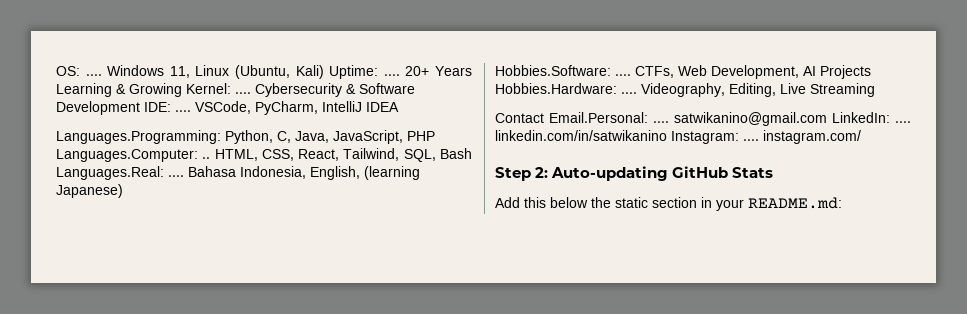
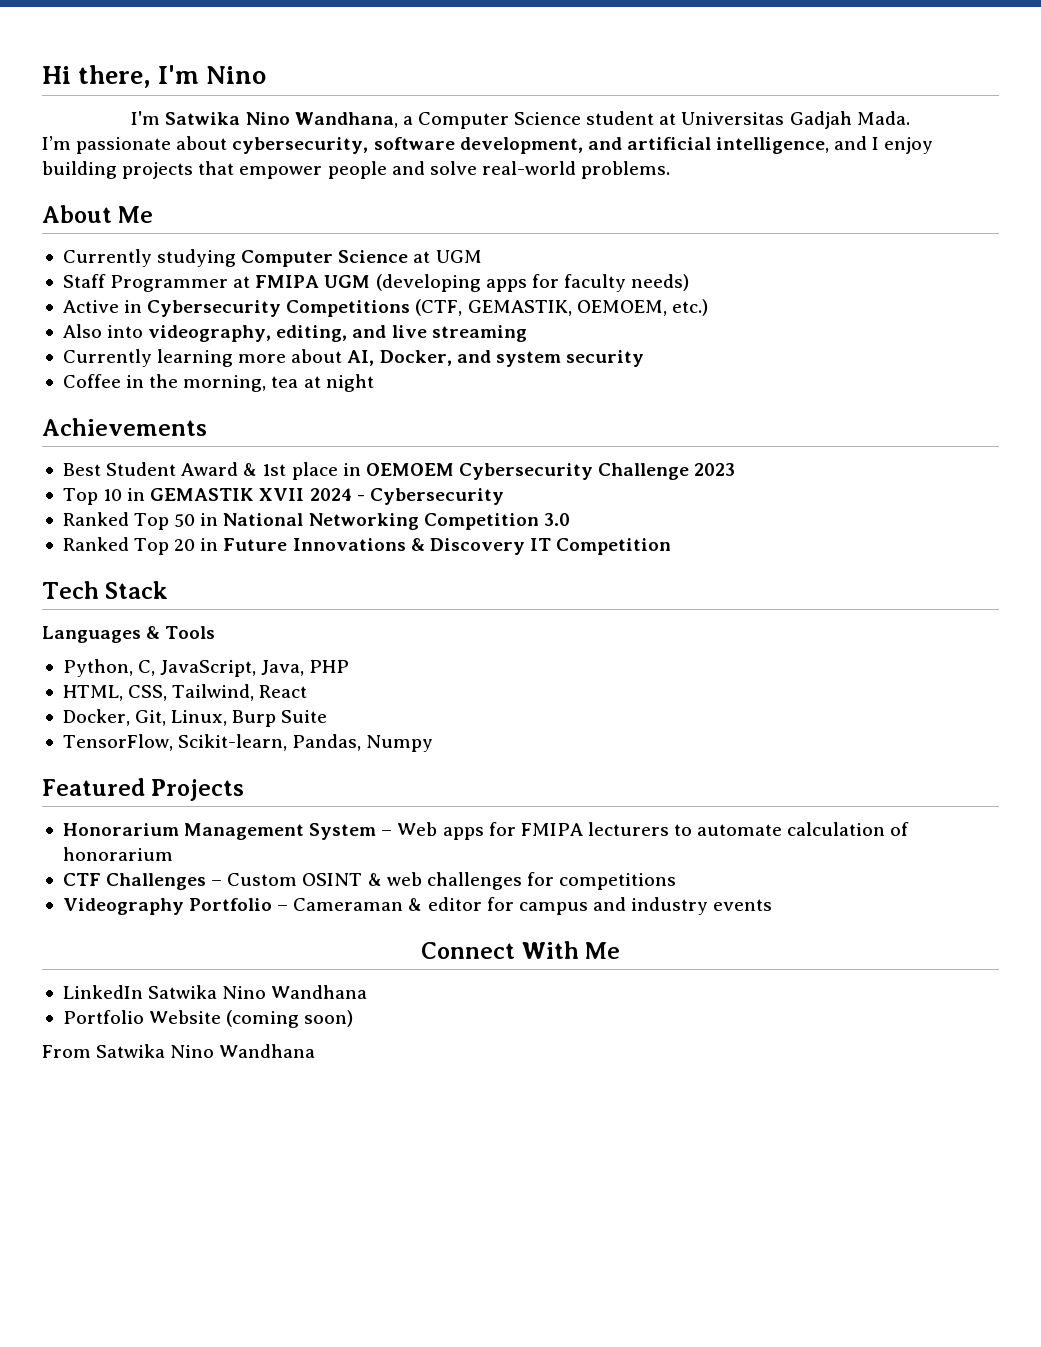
[56,65,473,79] [56,83,415,97] [56,101,399,115] [56,130,435,144] [56,148,472,162] [56,166,420,180] [56,184,123,198] [495,65,871,79] [495,83,875,97] [495,112,911,126] [495,130,861,144] [495,166,774,181] [495,197,842,211] OS: .... Windows 11, Linux (Ubuntu, Kali) Uptime: .... 20+ Years Learning & Growing Kernel: .... Cybersecurity & Software Development IDE: .... VSCode, PyCharm, IntelliJ IDEA // Languages.Programming: Python, C, Java, JavaScript, PHP Languages.Computer: .. HTML, CSS, React, Tailwind, SQL, Bash Languages.Real: .... Bahasa Indonesia, English, (learning Japanese) // Hobbies.Software: .... CTFs, Web Development, AI Projects Hobbies.Hardware: .... Videography, Editing, Live Streaming // Contact Email.Personal: .... satwikanino@gmail.com LinkedIn: .... linkedin.com/in/satwikanino Instagram: .... instagram.com/ // Step 2: Auto-updating GitHub Stats // Add this below the static section in your README.md: -> [42,65,267,88] [131,111,910,129] [42,136,934,154] [42,161,671,179] [42,205,154,223] [62,249,482,267] [62,274,690,292] [62,299,708,317] [62,324,527,342] [62,349,644,367] [62,374,374,392] [42,418,207,436] [62,462,736,480] [62,488,504,505] [62,512,570,530] [62,537,672,555] [42,581,169,599] [42,626,216,643] [62,659,350,677] [62,684,308,701] [62,709,328,727] [62,734,434,752] [42,778,245,801] [62,822,910,840] [62,847,173,861] [62,872,677,890] [62,897,773,915] [421,941,620,959] [62,985,368,999] [62,1010,354,1028] [42,1044,316,1058] Hi there, I'm Nino // I'm Satwika Nino Wandhana, a Computer Science student at Universitas Gadjah Mada. // I’m passionate about cybersecurity, software development, and artificial intelligence, and I enjoy building projects that empower people and solve real-world problems. // About Me // Currently studying Computer Science at UGM // Staff Programmer at FMIPA UGM (developing apps for faculty needs) // Active in Cybersecurity Competitions (CTF, GEMASTIK, OEMOEM, etc.) // Also into videography, editing, and live streaming // Currently learning more about AI, Docker, and system security // Coffee in the morning, tea at night // Achievements // Best Student Award & 1st place in OEMOEM Cybersecurity Challenge 2023 // Top 10 in GEMASTIK XVII 2024 - Cybersecurity // Ranked Top 50 in National Networking Competition 3.0 // Ranked Top 20 in Future Innovations & Discovery IT Competition // Tech Stack // Languages & Tools // Python, C, JavaScript, Java, PHP // HTML, CSS, Tailwind, React // Docker, Git, Linux, Burp Suite // TensorFlow, Scikit-learn, Pandas, Numpy // Featured Projects // Honorarium Management System – Web apps for FMIPA lecturers to automate calculation of honorarium // CTF Challenges – Custom OSINT & web challenges for competitions // Videography Portfolio – Cameraman & editor for campus and industry events // Connect With Me // LinkedIn Satwika Nino Wandhana // Portfolio Website (coming soon) // From Satwika Nino Wandhana

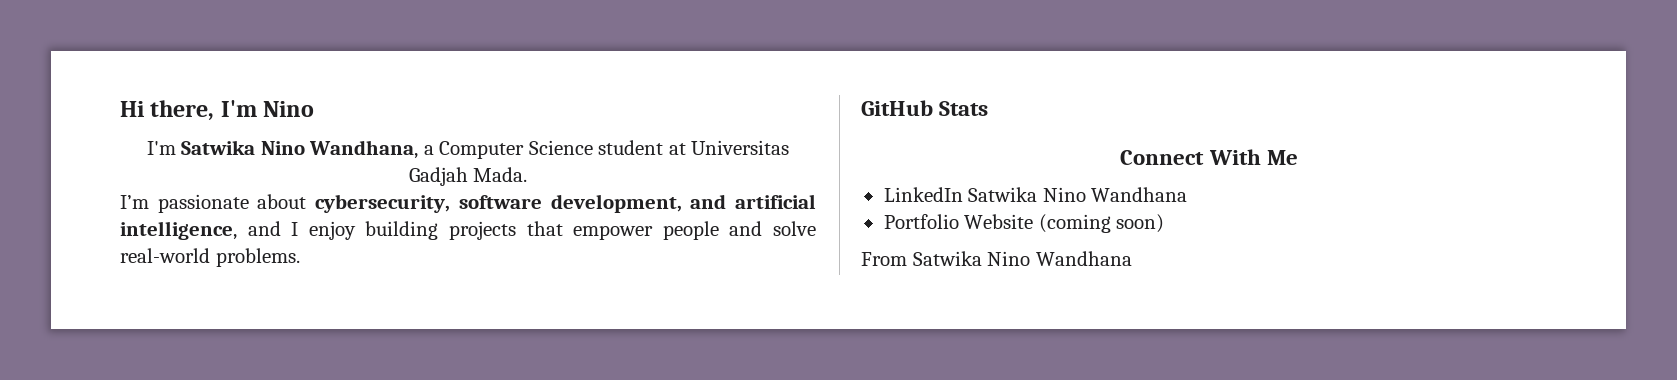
[42,205,154,223] [62,249,482,267] [62,274,690,292] [62,299,708,317] [62,324,527,342] [62,349,644,367] [62,374,374,392] [42,418,207,436] [62,462,736,480] [62,488,504,505] [62,512,570,530] [62,537,672,555] [42,581,169,599] [42,626,216,643] [62,659,350,677] [62,684,308,701] [62,709,328,727] [62,734,434,752] [42,778,245,801] [62,822,910,840] [62,847,173,861] [62,872,677,890] [62,897,773,915] About Me // Currently studying Computer Science at UGM // Staff Programmer at FMIPA UGM (developing apps for faculty needs) // Active in Cybersecurity Competitions (CTF, GEMASTIK, OEMOEM, etc.) // Also into videography, editing, and live streaming // Currently learning more about AI, Docker, and system security // Coffee in the morning, tea at night // Achievements // Best Student Award & 1st place in OEMOEM Cybersecurity Challenge 2023 // Top 10 in GEMASTIK XVII 2024 - Cybersecurity // Ranked Top 50 in National Networking Competition 3.0 // Ranked Top 20 in Future Innovations & Discovery IT Competition // Tech Stack // Languages & Tools // Python, C, JavaScript, Java, PHP // HTML, CSS, Tailwind, React // Docker, Git, Linux, Burp Suite // TensorFlow, Scikit-learn, Pandas, Numpy // Featured Projects // Honorarium Management System – Web apps for FMIPA lecturers to automate calculation of honorarium // CTF Challenges – Custom OSINT & web challenges for competitions // Videography Portfolio – Cameraman & editor for campus and industry events -> [861,100,989,116] GitHub Stats

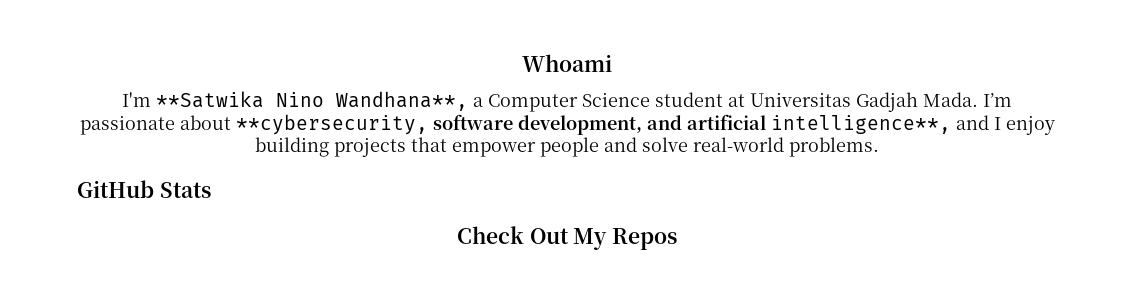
[120,100,315,121] [146,140,419,159] Hi there, I'm Nino // I'm Satwika Nino Wandhana, -> [522,54,612,72] [122,91,468,111] Whoami // I'm **Satwika Nino Wandhana**,
(528, 174) // -> (978, 99) none
[315,194,451,213] cybersecurity, -> [235,114,428,135] **cybersecurity,
[120,221,237,240] intelligence, -> [770,115,951,134] intelligence**,
[1120,149,1298,165] [883,187,1188,202] [883,214,1165,233] [861,251,1132,266] Connect With Me // LinkedIn Satwika Nino Wandhana // Portfolio Website (coming soon) // From Satwika Nino Wandhana -> [456,226,678,250] Check Out My Repos

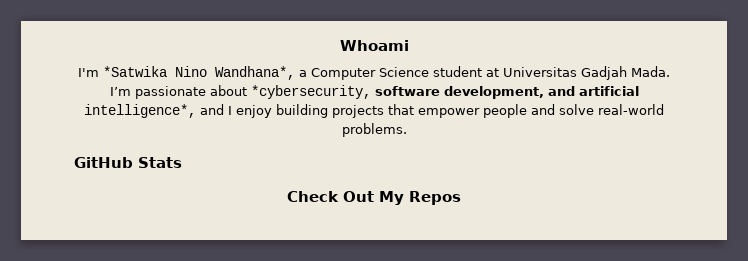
[156,91,468,111] **Satwika Nino Wandhana**, -> [103,66,295,80] *Satwika Nino Wandhana*,
[235,114,428,135] **cybersecurity, -> [250,85,371,99] *cybersecurity,
[770,115,951,134] intelligence**, -> [84,104,196,118] intelligence*,

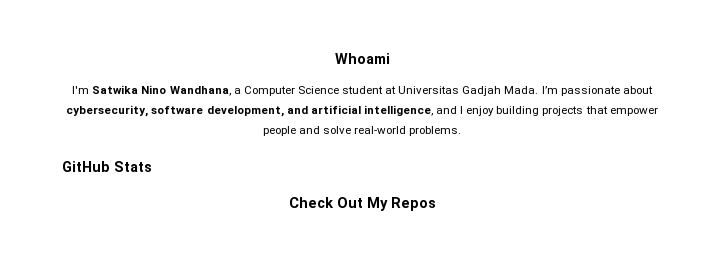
[103,66,295,80] *Satwika Nino Wandhana*, -> [92,85,231,96] Satwika Nino Wandhana,
[250,85,371,99] *cybersecurity, -> [66,105,149,117] cybersecurity,
[84,104,196,118] intelligence*, -> [363,105,433,116] intelligence,

